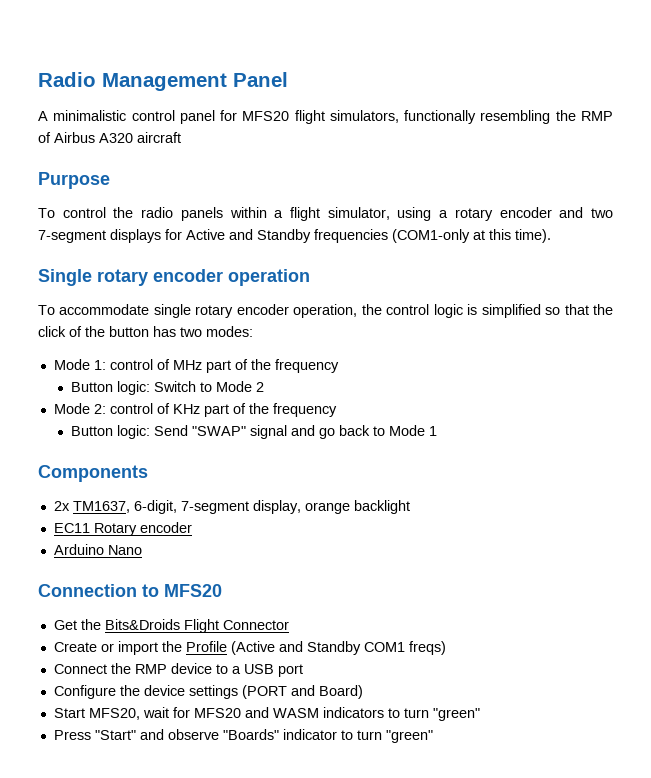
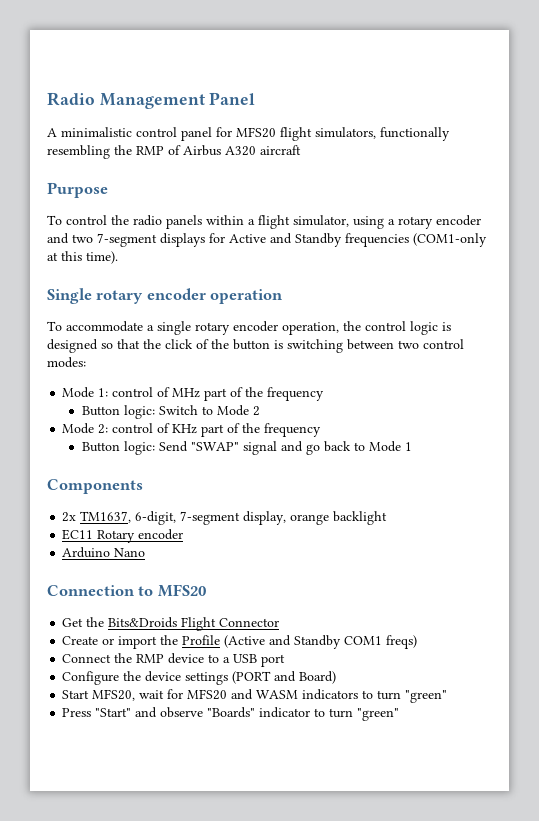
(150, 309) none -> [147,325,154,331] a
[481,304,541,318] simplified -> [47,339,98,353] designed
[153,326,202,337] has two -> [274,339,464,353] is switching between two control

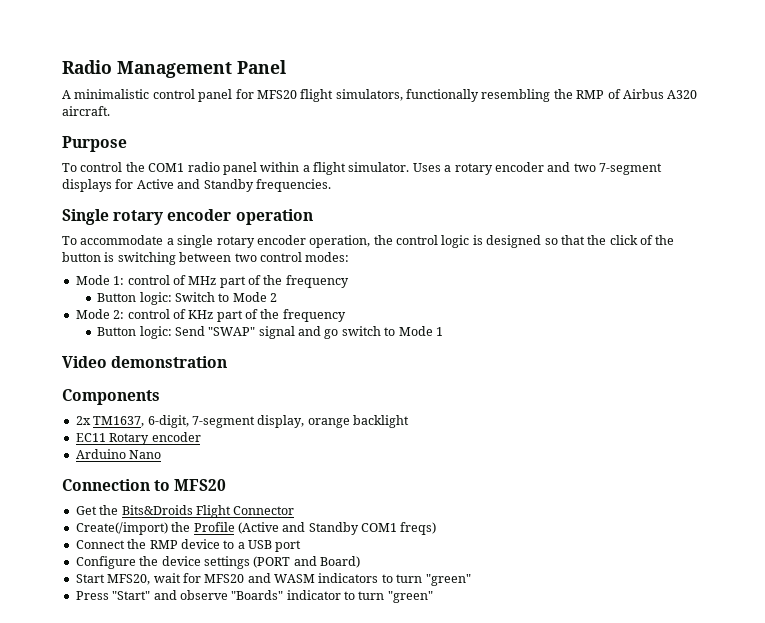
[260,145,301,155] aircraft -> [62,106,110,116] aircraft.
[133,215,202,229] radio panels -> [148,162,257,175] COM1 radio panel
[293,215,384,229] simulator, using -> [348,162,441,172] simulator. Uses
[345,233,487,247] [47,251,118,264] frequencies (COM1-only at this time). -> [255,179,331,192] frequencies.
[323,441,351,452] back -> [341,326,381,336] switch
(412, 446) none -> [62,356,228,368] // Video demonstration
[62,636,158,649] Create or import -> [75,522,168,535] Create(/import)

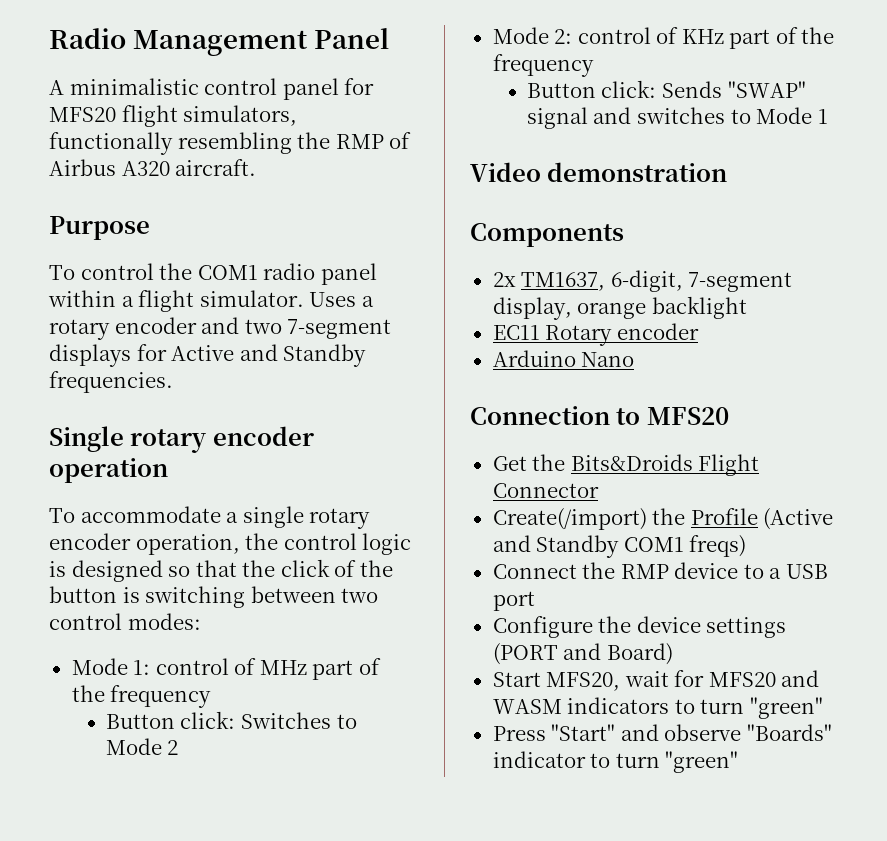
[139,292,215,305] logic: Switch -> [180,711,332,729] click: Switches
[139,326,205,339] logic: Send -> [601,80,723,98] click: Sends
[324,326,381,339] go switch -> [637,107,726,124] switches

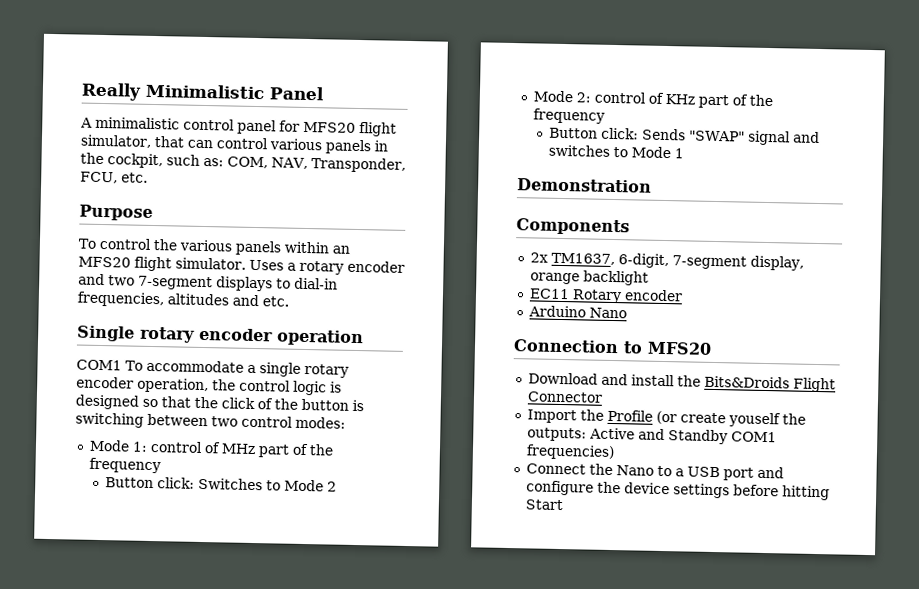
[49,28,309,56] Radio Management -> [81,82,265,101] Really Minimalistic
[183,105,298,126] [49,132,412,155] [49,159,257,176] simulators, functionally resembling the RMP of Airbus A320 aircraft. -> [80,134,388,155] [80,152,406,173] [80,171,148,184] simulator, that can control various panels in the cockpit, such as: COM, NAV, Transponder, FCU, etc.
[197,263,377,285] [48,290,134,307] COM1 radio panel within a -> [178,239,350,256] [78,256,131,268] various panels within an MFS20
[136,344,367,367] [49,371,173,393] for Active and Standby frequencies. -> [276,277,338,290] [77,291,289,308] to dial-in frequencies, altitudes and etc.
(168, 470) none -> [76,359,122,371] COM1
[470,162,728,182] Video demonstration -> [517,178,652,193] Demonstration
[492,456,527,471] Get -> [527,372,675,387] Download and install
[492,508,647,530] Create(/import) -> [526,409,577,424] Import
[763,508,834,530] (Active -> [655,410,806,428] [526,427,635,442] (or create youself the outputs: Active
[689,535,747,557] freqs) -> [525,444,615,461] frequencies)
[620,562,739,579] RMP device -> [615,465,654,476] Nano
[492,616,593,638] // Configure -> [756,466,784,479] [525,480,594,496] and configure
[492,643,673,665] [492,670,820,691] [492,697,823,719] [492,724,832,741] [492,751,739,773] (PORT and Board) // Start MFS20, wait for MFS20 and WASM indicators to turn "green" // Press "Start" and observe "Boards" indicator to turn "green" -> [732,484,830,501] [524,499,564,511] before hitting Start

